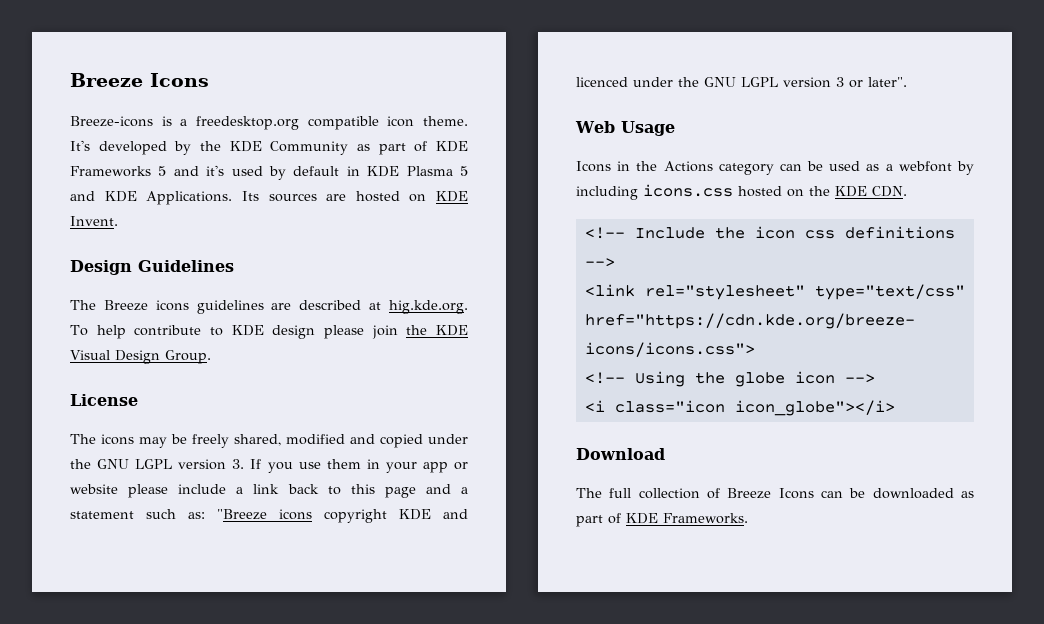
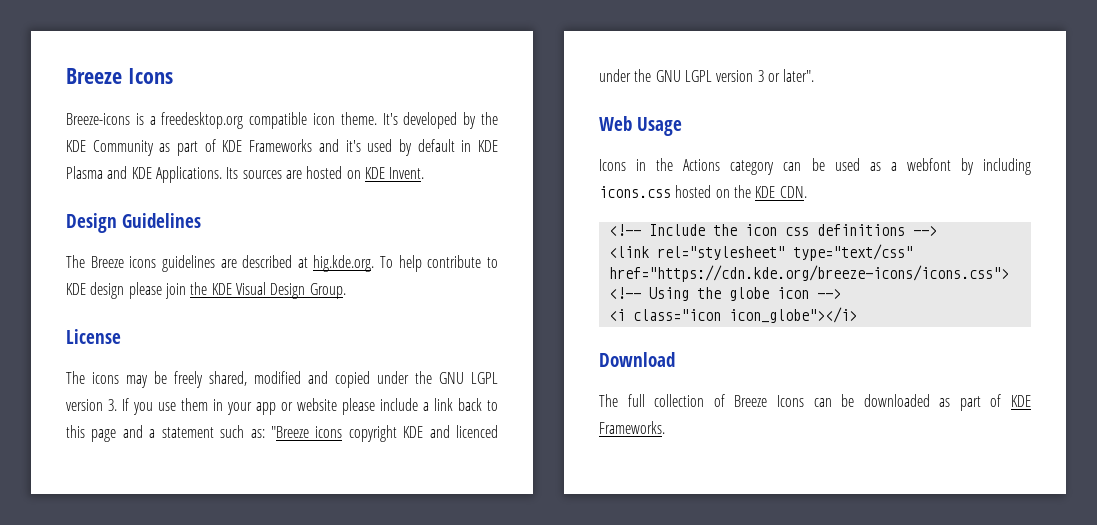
[158,166,167,176] 5 -> (313, 145) none
[459,166,468,176] 5 -> (103, 172) none

